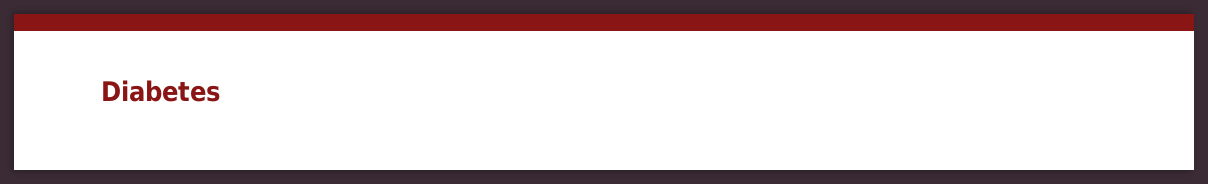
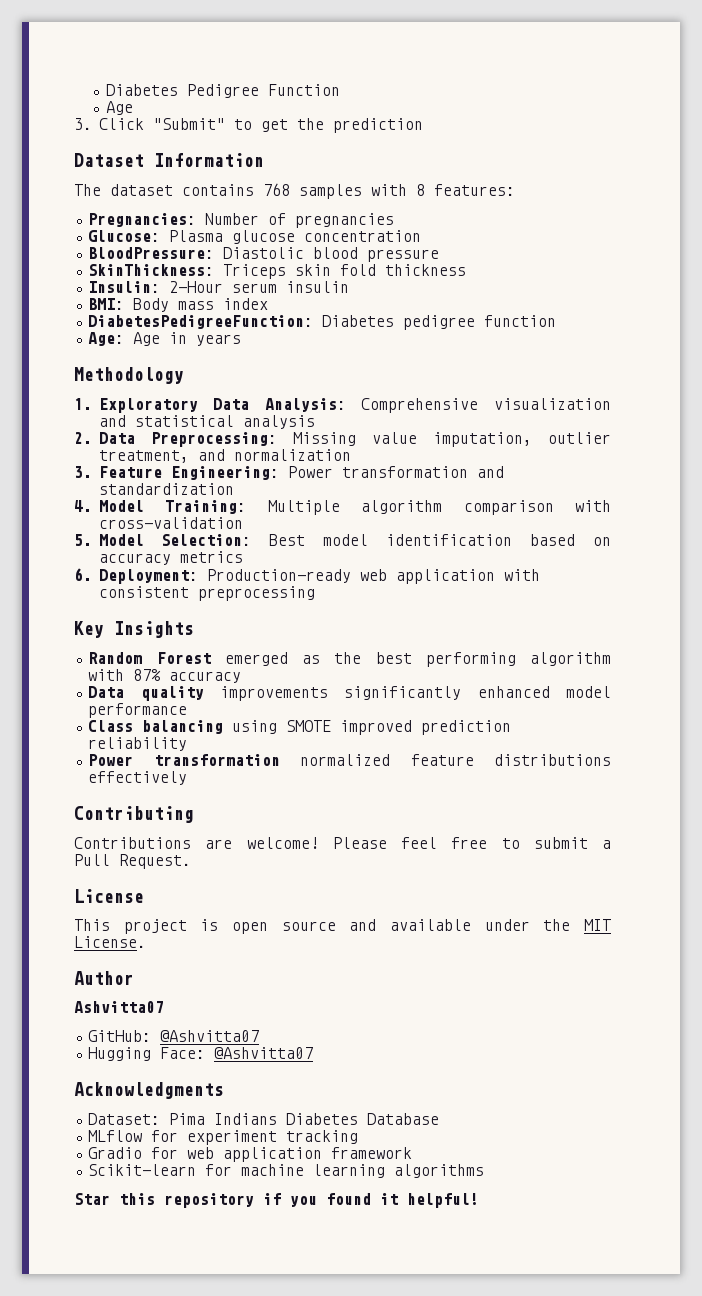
[101,80,220,102] Diabetes -> [106,84,341,98] [106,101,134,115] [74,118,423,133] [74,153,264,167] [74,183,515,199] [88,213,395,228] [88,230,422,244] [88,247,440,262] [88,264,467,279] [88,281,350,293] [88,298,269,312] [88,315,557,330] [88,332,242,346] [74,367,184,384] [74,398,611,413] [98,415,315,429] [74,432,611,447] [98,449,351,463] [74,466,504,480] [98,483,234,495] [74,500,611,515] [98,517,243,529] [74,534,611,546] [98,551,243,565] [74,568,540,584] [98,586,315,601] [74,621,194,638] [88,652,611,667] [88,669,242,683] [88,686,612,701] [88,703,188,718] [88,720,512,735] [88,737,188,751] [88,754,611,766] [88,771,188,785] [74,806,194,823] [74,837,611,849] [74,854,191,869] [74,889,144,903] [74,919,611,934] [74,936,146,948] [74,971,134,985] [74,1001,164,1013] [88,1030,260,1042] [88,1047,314,1061] [74,1082,224,1099] [88,1113,440,1125] [88,1130,359,1145] [88,1147,413,1162] [88,1164,485,1178] [74,1193,479,1208] Diabetes Pedigree Function // Age // 3. Click "Submit" to get the prediction // Dataset Information // The dataset contains 768 samples with 8 features: // Pregnancies: Number of pregnancies // Glucose: Plasma glucose concentration // BloodPressure: Diastolic blood pressure // SkinThickness: Triceps skin fold thickness // Insulin: 2-Hour serum insulin // BMI: Body mass index // DiabetesPedigreeFunction: Diabetes pedigree function // Age: Age in years // Methodology // 1. Exploratory Data Analysis: Comprehensive visualization and statistical analysis // 2. Data Preprocessing: Missing value imputation, outlier treatment, and normalization // 3. Feature Engineering: Power transformation and standardization // 4. Model Training: Multiple algorithm comparison with cross-validation // 5. Model Selection: Best model identification based on accuracy metrics // 6. Deployment: Production-ready web application with consistent preprocessing // Key Insights // Random Forest emerged as the best performing algorithm with 87% accuracy // Data quality improvements significantly enhanced model performance // Class balancing using SMOTE improved prediction reliability // Power transformation normalized feature distributions effectively // Contributing // Contributions are welcome! Please feel free to submit a Pull Request. // License // This project is open source and available under the MIT License. // Author // Ashvitta07 // GitHub: @Ashvitta07 // Hugging Face: @Ashvitta07 // Acknowledgments // Dataset: Pima Indians Diabetes Database // MLflow for experiment tracking // Gradio for web application framework // Scikit-learn for machine learning algorithms // Star this repository if you found it helpful!

